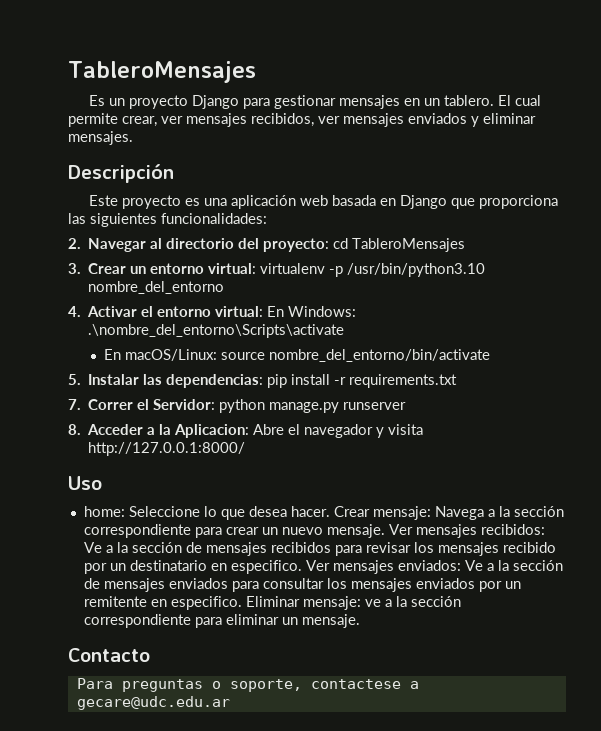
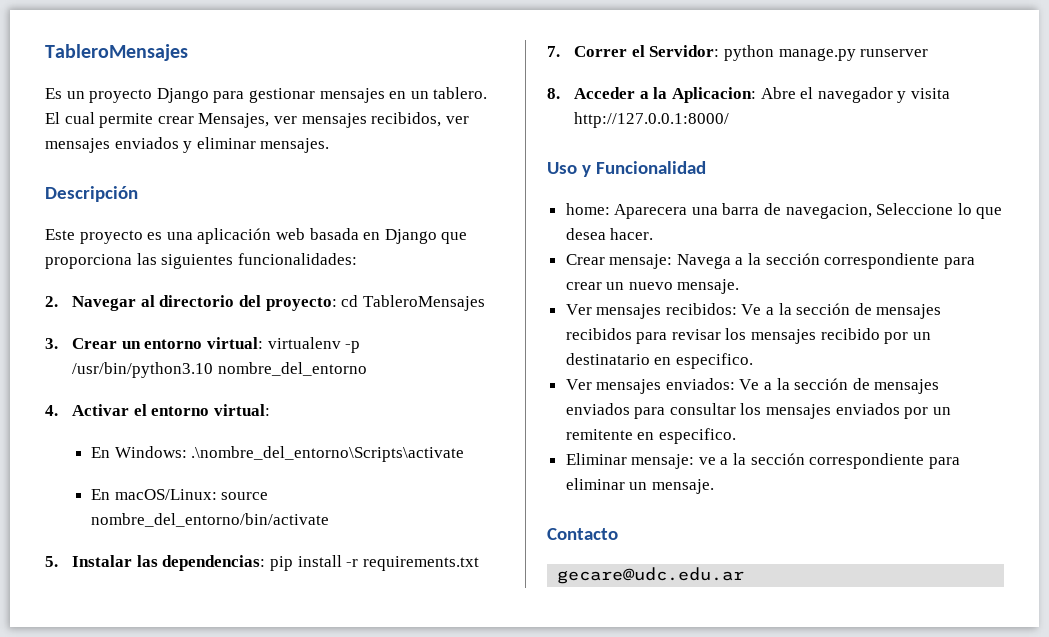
[122,116,157,127] crear, -> [157,113,270,128] crear Mensajes,
(264, 311) none -> (271, 410) //
(102, 483) none -> [581,161,706,177] y Funcionalidad
(125, 511) none -> [614,203,872,219] Aparecera una barra de navegacion,
(330, 511) none -> (654, 234) //
(385, 531) none -> (740, 286) //
(302, 567) none -> (753, 361) //
(242, 603) none -> (736, 436) //
[76,678,419,692] Para preguntas o soporte, contactese a -> (618, 534) none

